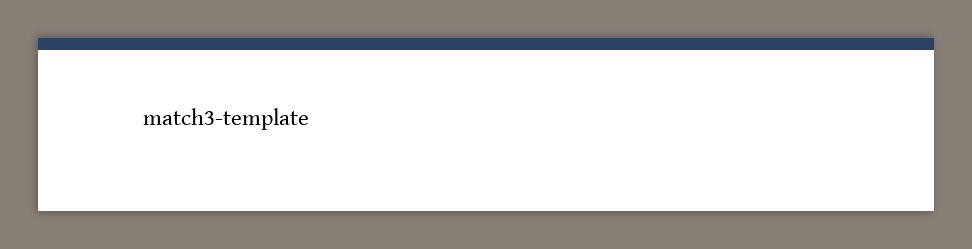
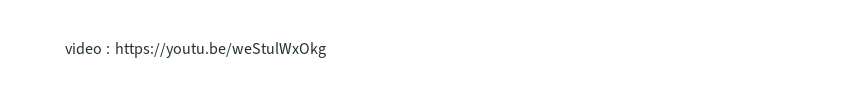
[143,108,309,130] match3-template -> [65,42,326,58] video : https://youtu.be/weStulWxOkg

